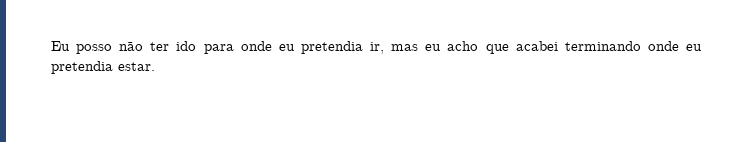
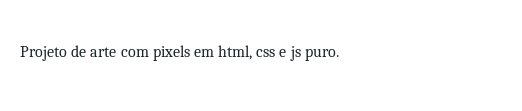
[51,41,703,54] [51,61,155,74] Eu posso não ter ido para onde eu pretendia ir, mas eu acho que acabei terminando onde eu pretendia estar. -> [20,45,339,61] Projeto de arte com pixels em html, css e js puro.

